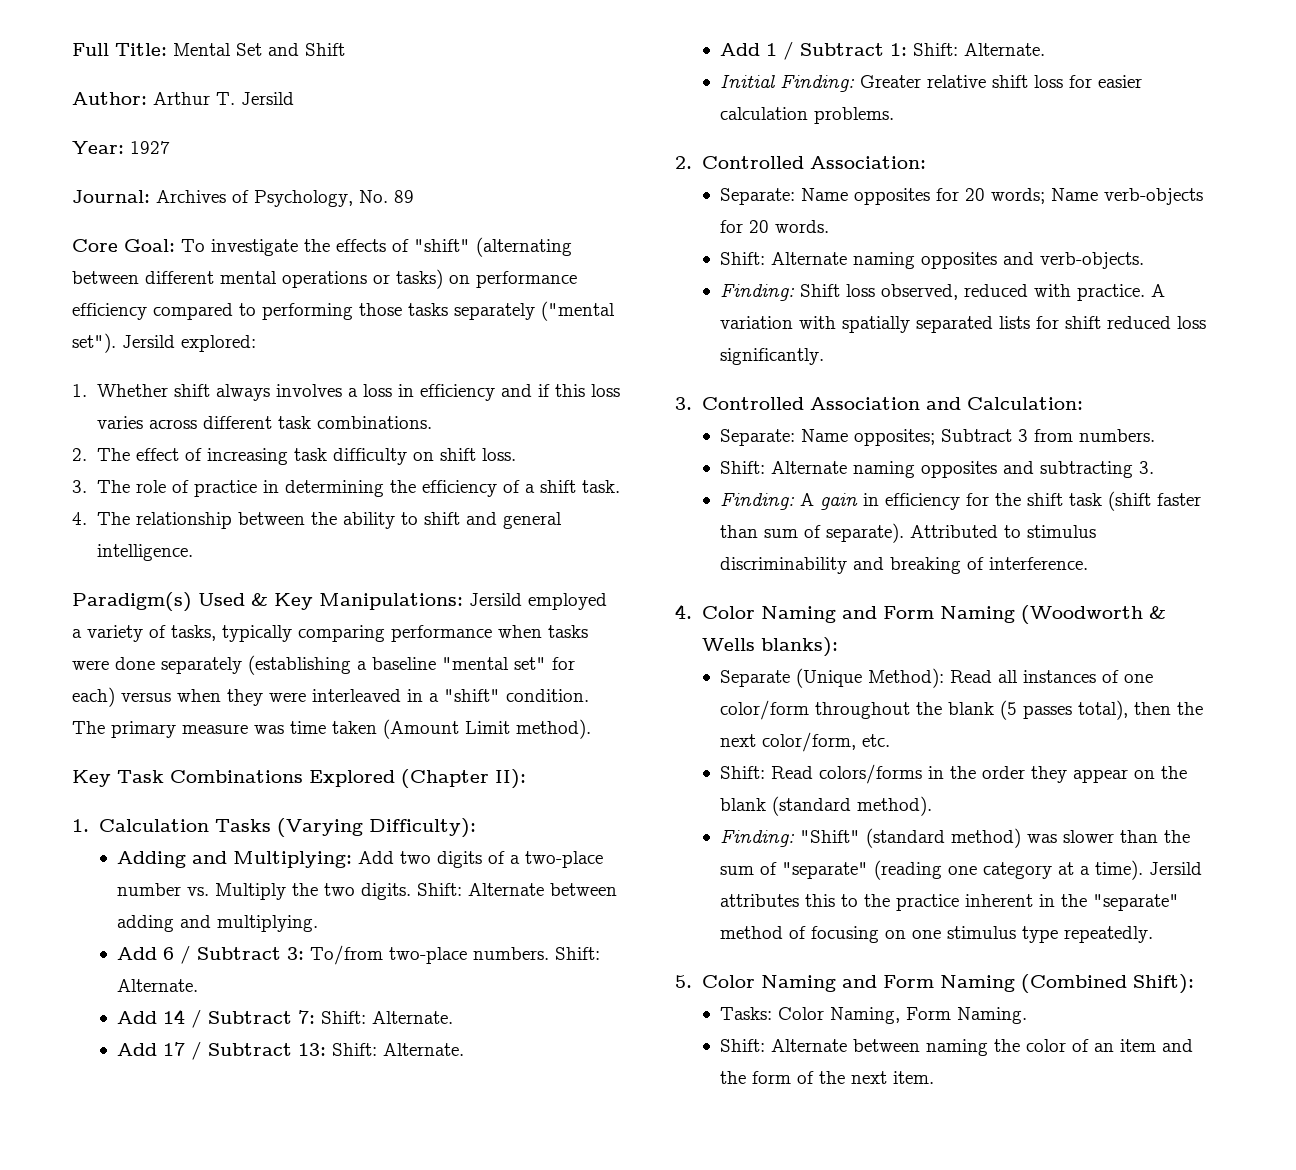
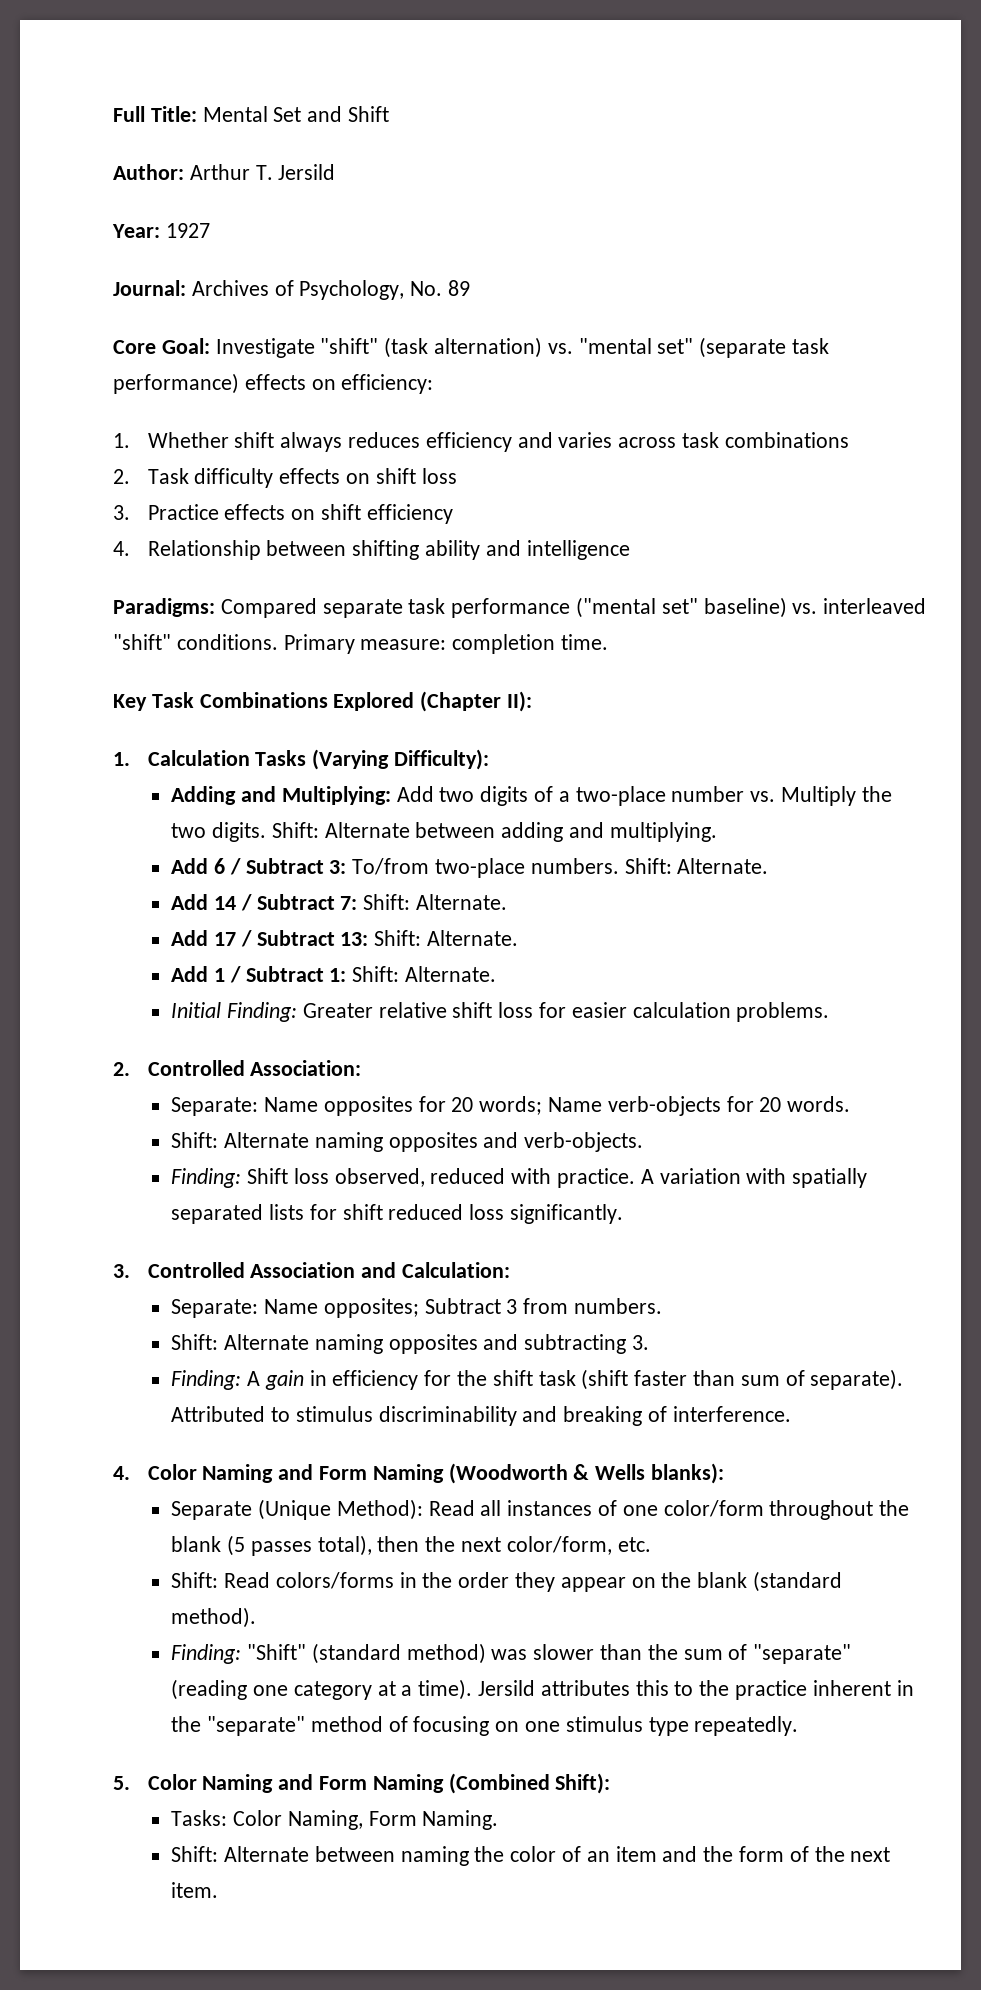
[181,237,572,257] [72,269,577,289] [72,301,615,321] [72,333,256,353] [72,384,620,401] [96,416,432,429] [72,448,516,465] [72,480,620,497] [72,512,562,529] [96,544,193,561] [72,592,607,612] [72,625,588,642] [72,655,575,675] [72,687,589,707] [72,719,591,739] To investigate the effects of "shift" (alternating between different mental operations or tasks) on performance efficiency compared to performing those tasks separately ("mental set"). Jersild explored: // 1. Whether shift always involves a loss in efficiency and if this loss varies across different task combinations. // 2. The effect of increasing task difficulty on shift loss. // 3. The role of practice in determining the efficiency of a shift task. // 4. The relationship between the ability to shift and general intelligence. // Paradigm(s) Used & Key Manipulations: Jersild employed a variety of tasks, typically comparing performance when tasks were done separately (establishing a baseline "mental set" for each) versus when they were interleaved in a "shift" condition. The primary measure was time taken (Amount Limit method). -> [215,337,830,358] [113,373,434,394] [113,432,849,452] [113,468,457,488] [113,504,453,524] [113,540,630,560] [113,597,927,618] [113,634,609,654] Investigate "shift" (task alternation) vs. "mental set" (separate task performance) effects on efficiency: // 1. Whether shift always reduces efficiency and varies across task combinations // 2. Task difficulty effects on shift loss // 3. Practice effects on shift efficiency // 4. Relationship between shifting ability and intelligence // Paradigms: Compared separate task performance ("mental set" baseline) vs. interleaved "shift" conditions. Primary measure: completion time.

